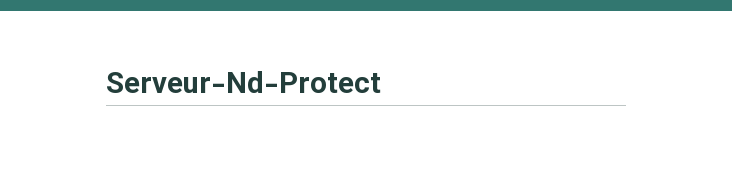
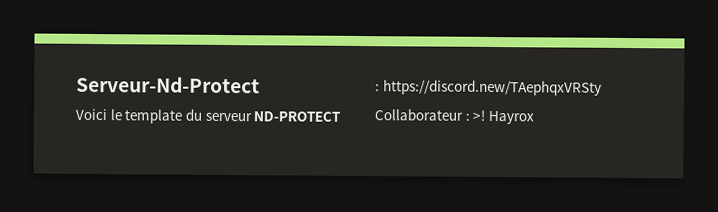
(381, 82) none -> [75,108,342,124] [375,79,602,96] [374,108,534,125] // Voici le template du serveur ND-PROTECT : https://discord.new/TAephqxVRSty // Collaborateur : >! Hayrox

